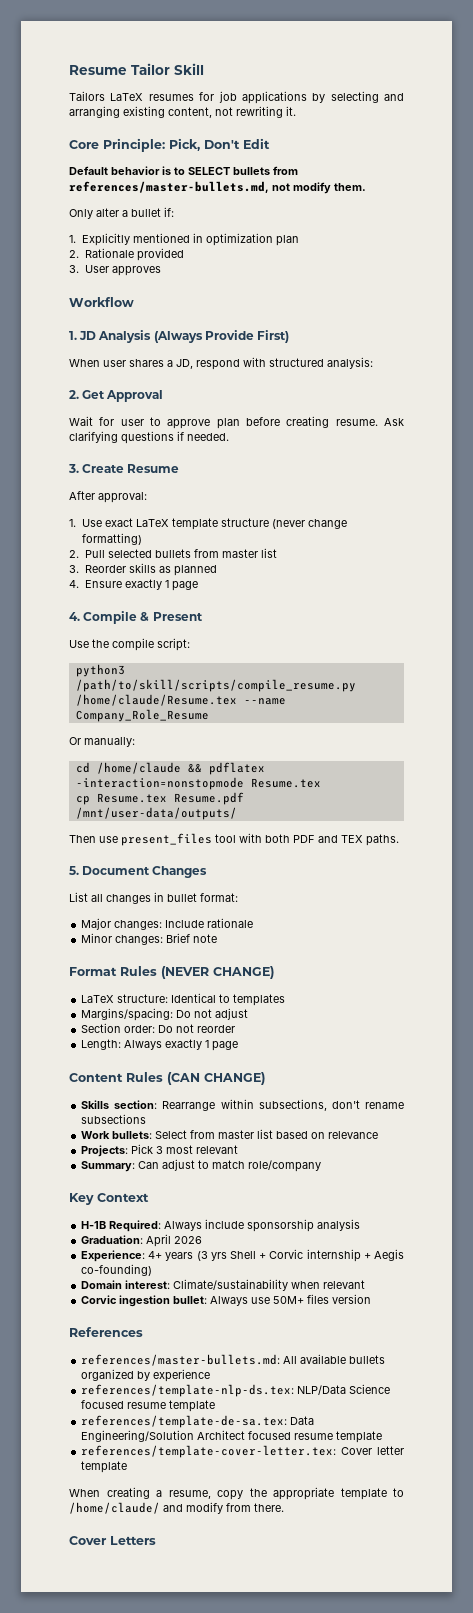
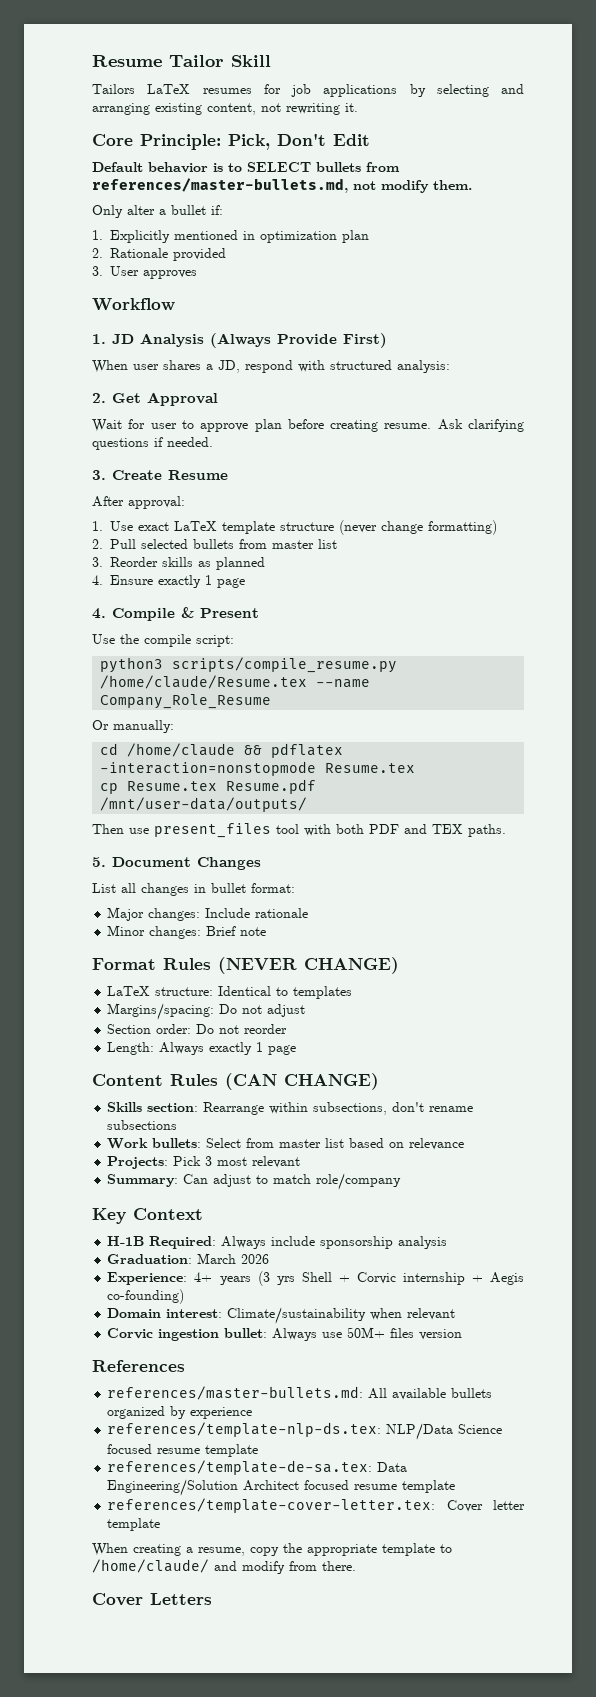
[75,679,356,692] /path/to/skill/scripts/compile_resume.py -> [172,657,398,673] scripts/compile_resume.py
[146,1234,172,1247] April -> [197,1253,237,1264] March

